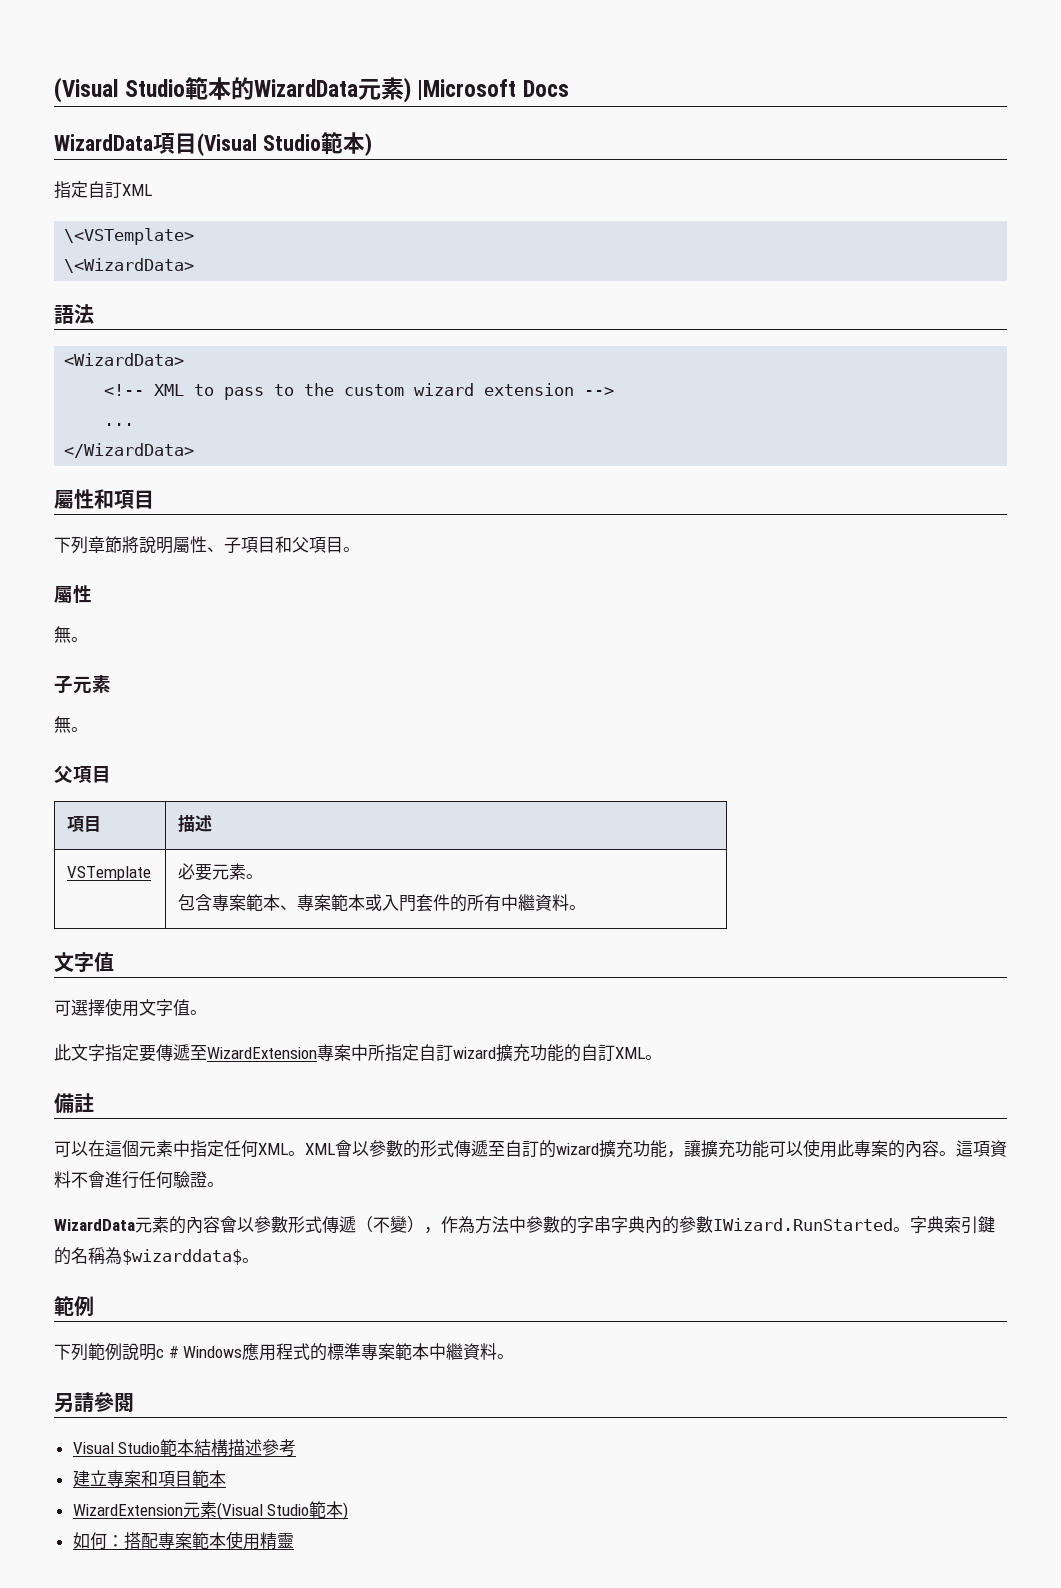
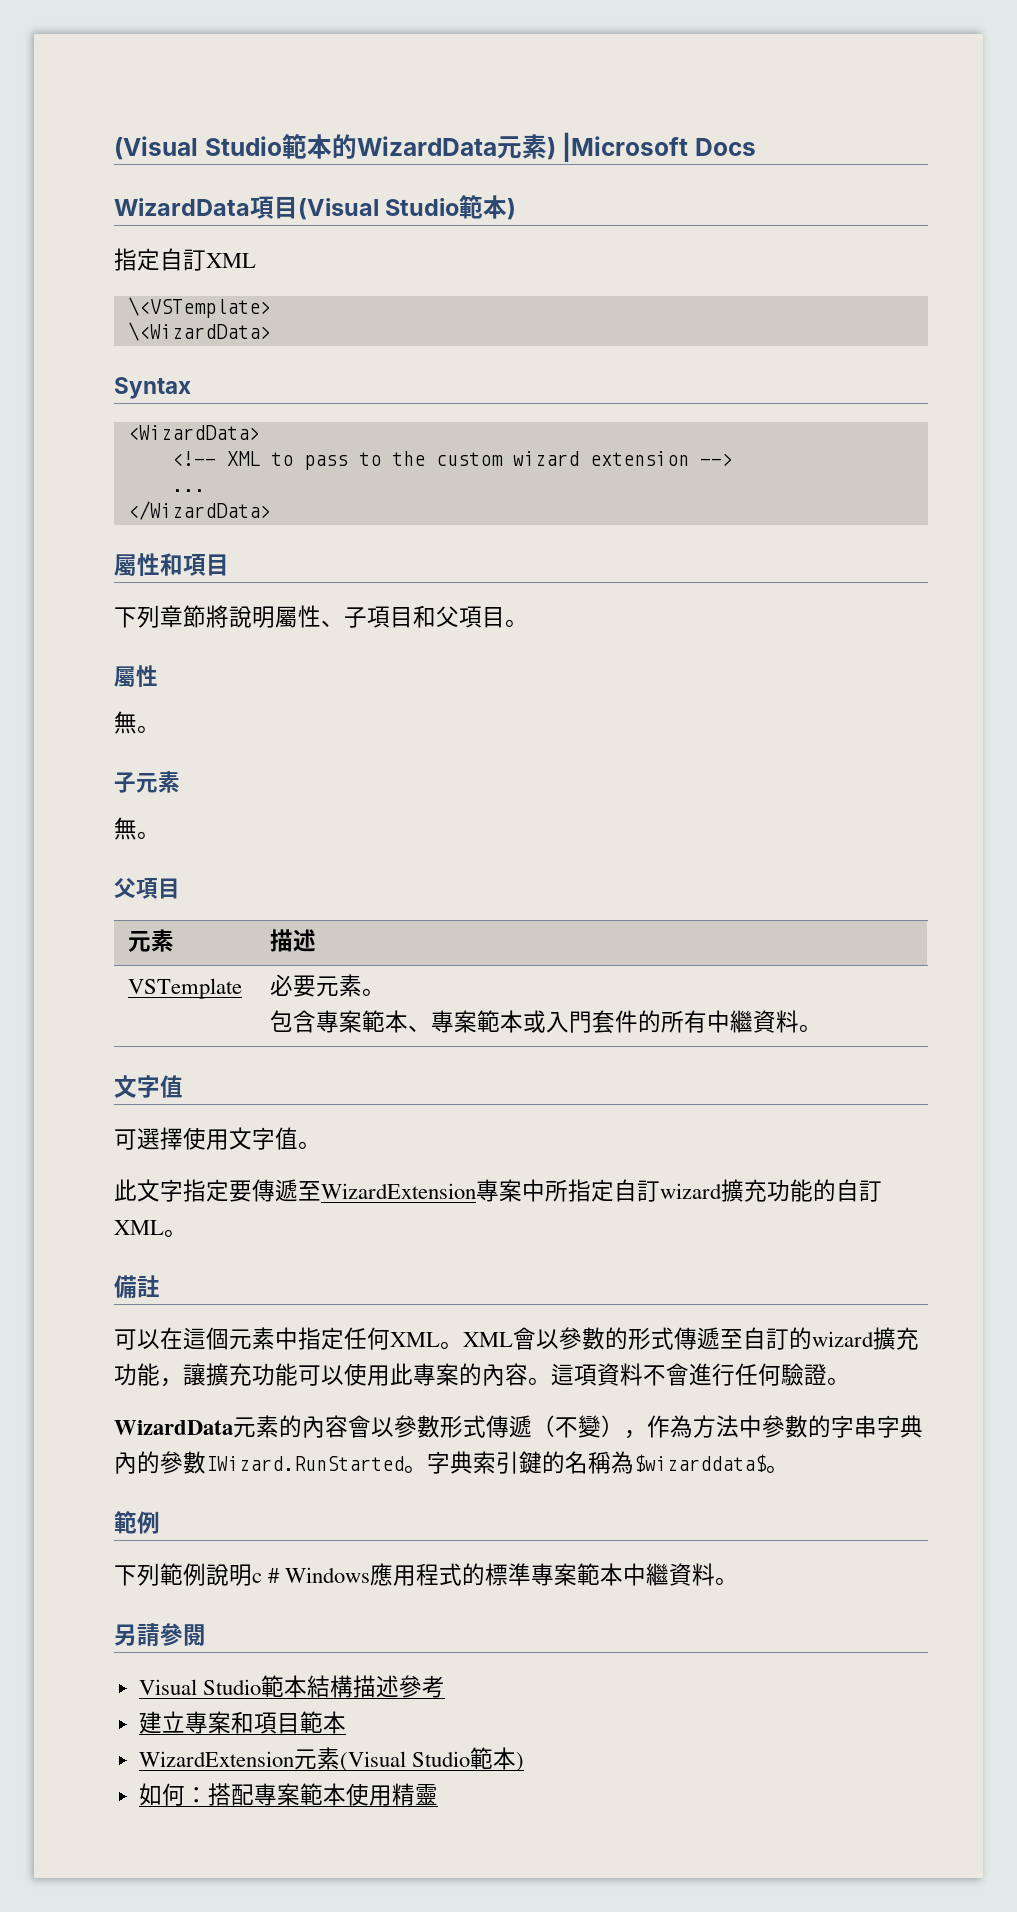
[54,304,94,324] 語法 -> [114,377,191,399] Syntax
[67,816,102,832] 項目 -> [127,929,174,952] 元素

